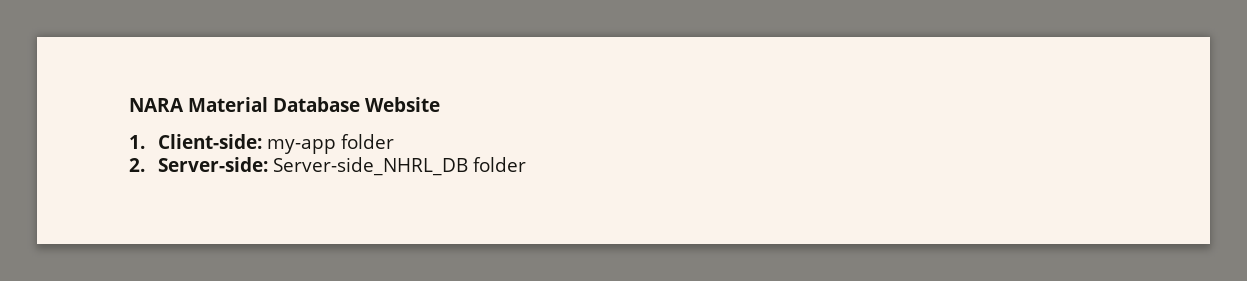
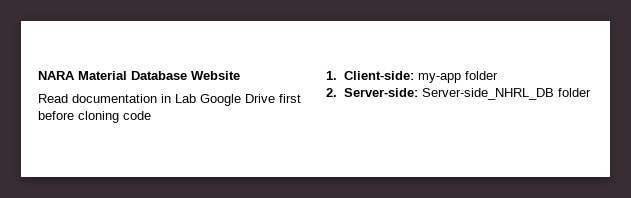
(440, 104) none -> [38,94,301,106] [38,111,151,123] // Read documentation in Lab Google Drive first before cloning code

